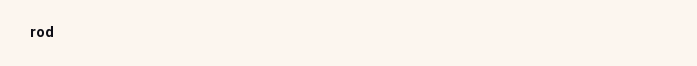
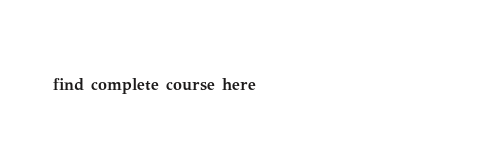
[30,26,54,37] rod -> [53,78,256,94] find complete course here

